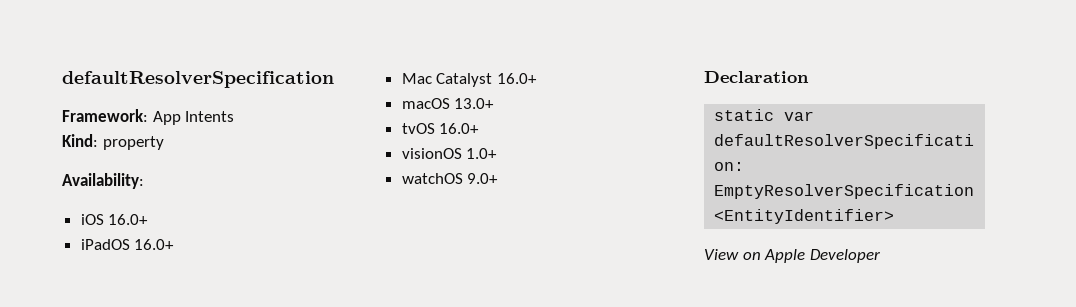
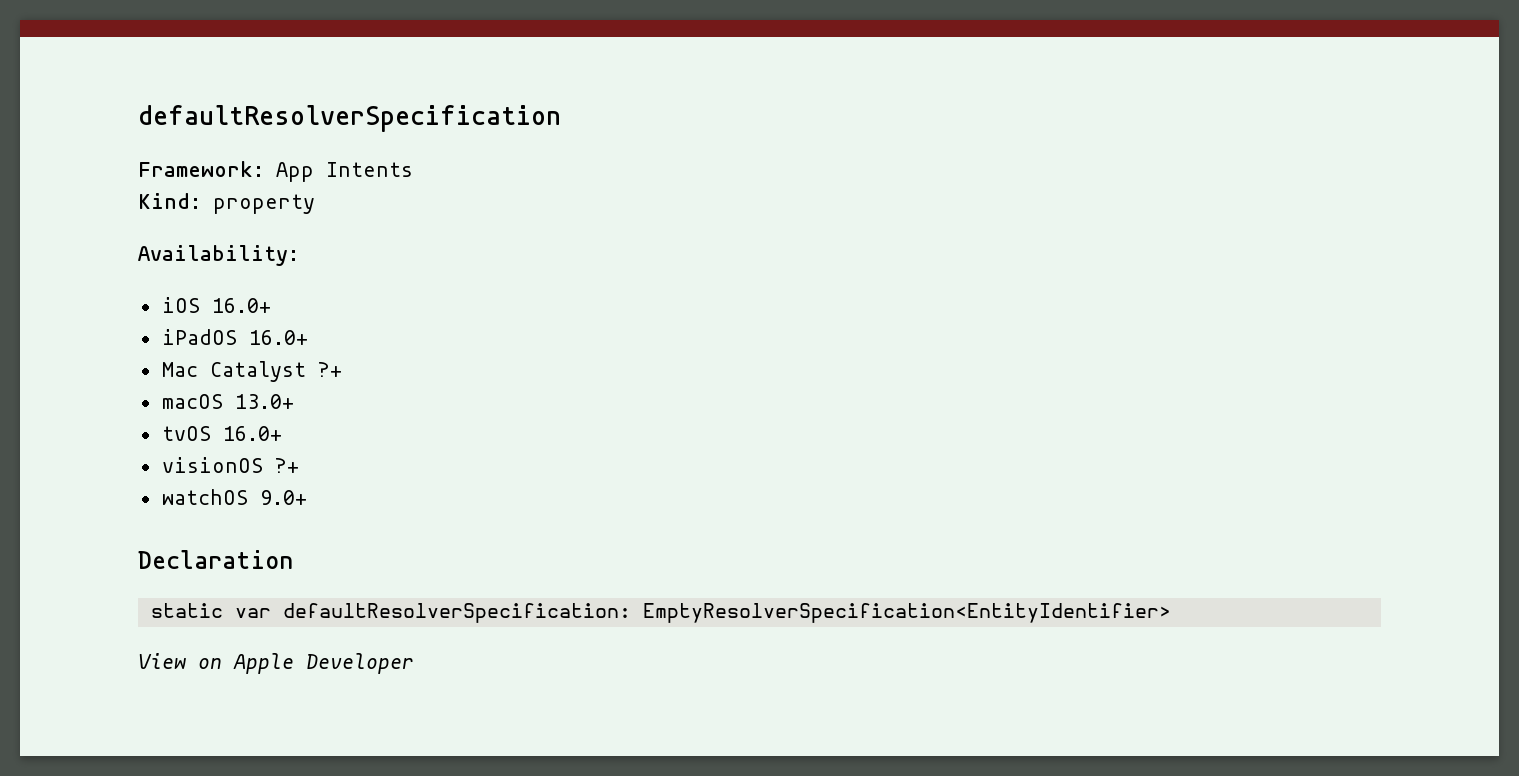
[496,73,537,84] 16.0+ -> [317,362,342,377] ?+
[466,148,498,159] 1.0+ -> [274,458,299,473] ?+

